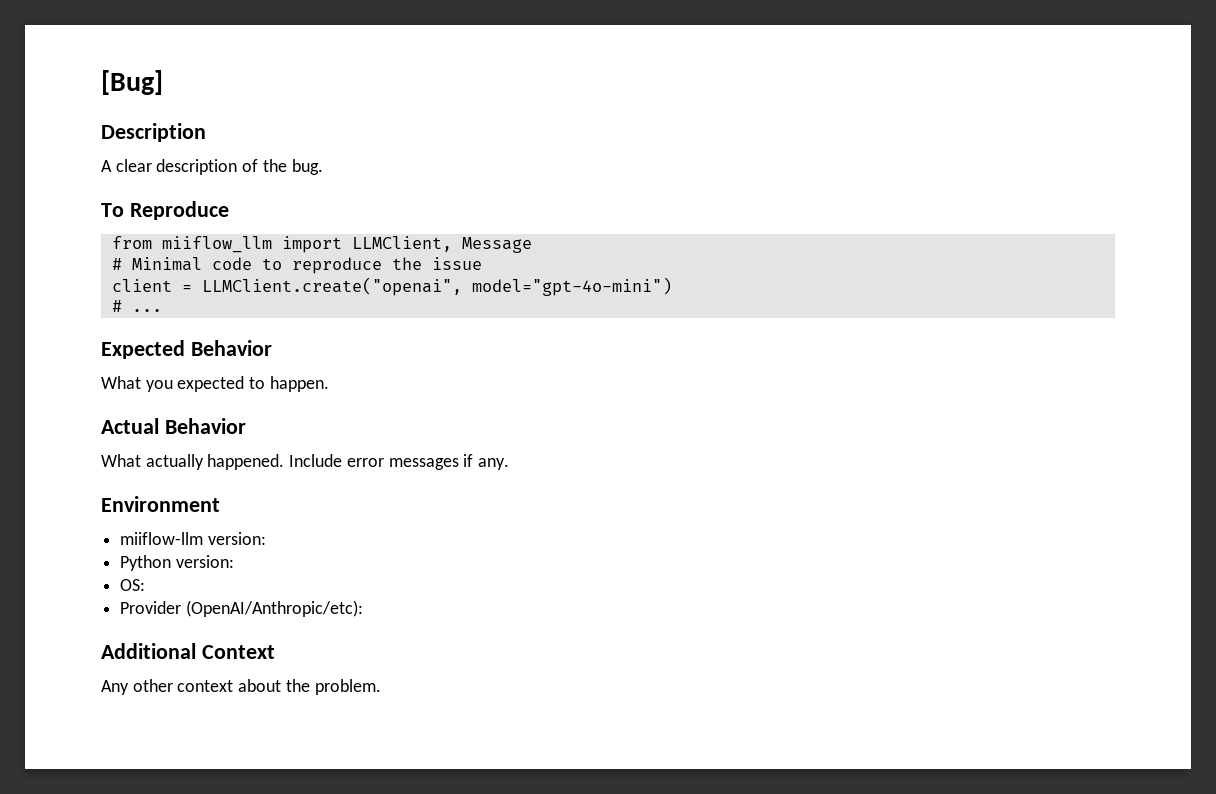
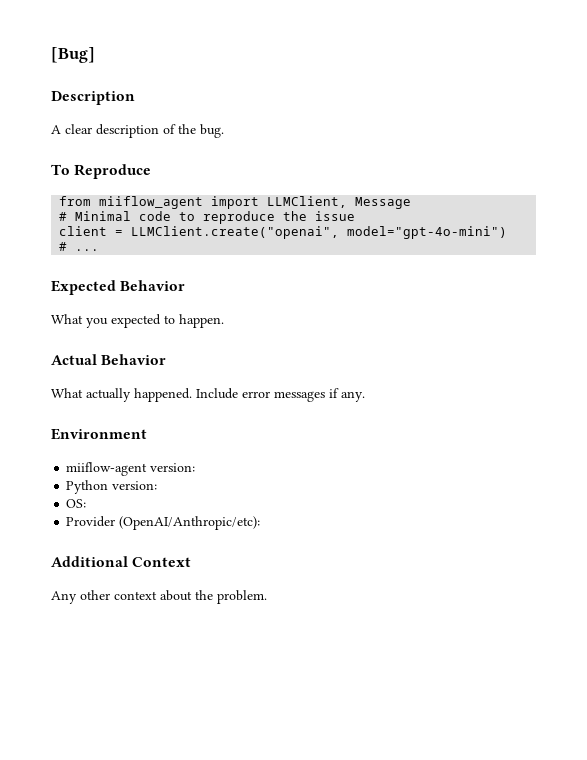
[161,236,272,253] miiflow_llm -> [99,196,204,209] miiflow_agent
[120,532,204,545] miiflow-llm -> [66,462,148,476] miiflow-agent

